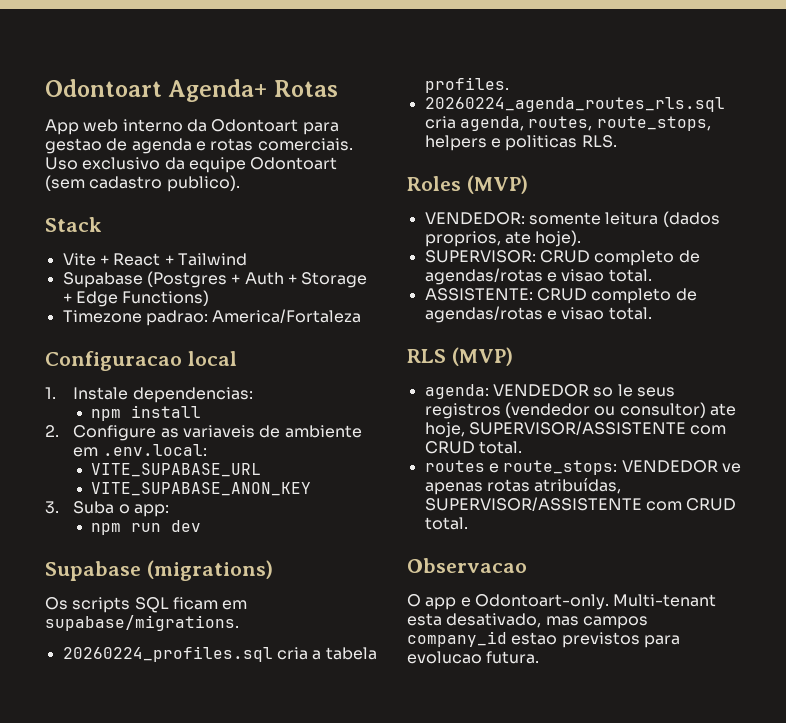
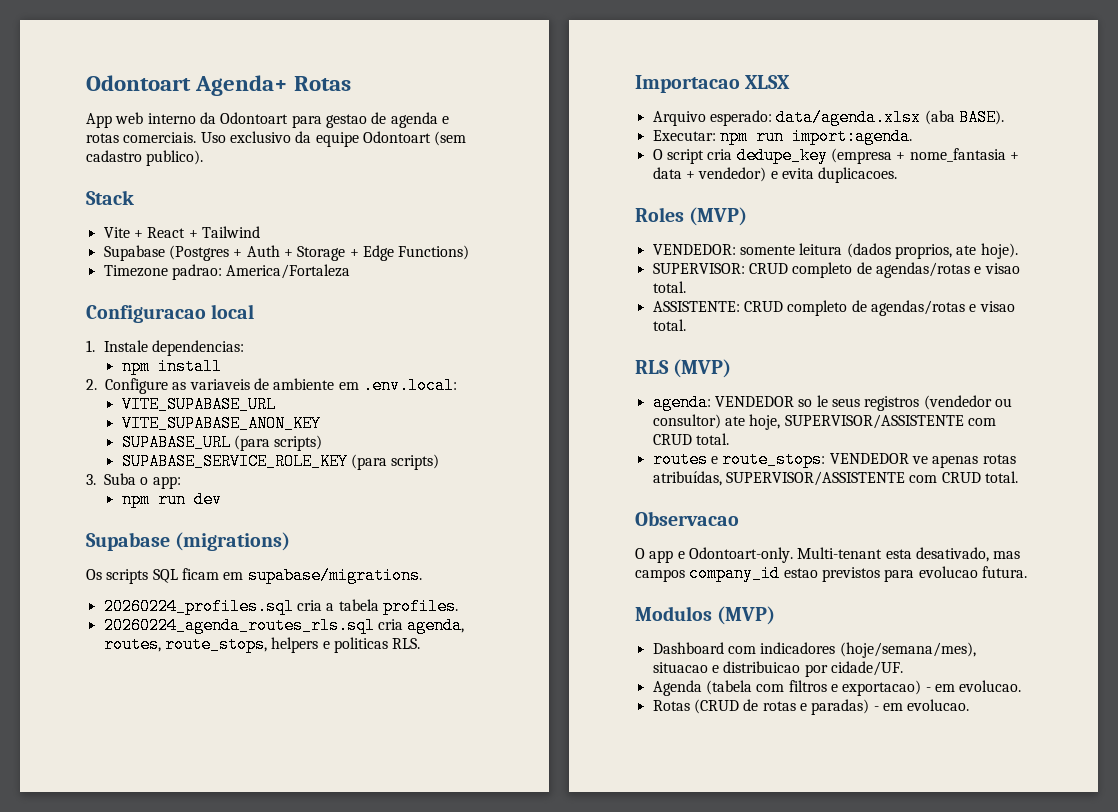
(311, 489) none -> [121,434,323,451] [121,453,440,470] // SUPABASE_URL (para scripts) // SUPABASE_SERVICE_ROLE_KEY (para scripts)
(617, 141) none -> [635,75,791,93] [652,109,1004,126] [652,128,912,145] [652,147,1019,164] [652,167,898,183] // Importacao XLSX // Arquivo esperado: data/agenda.xlsx (aba BASE). // Executar: npm run import:agenda. // O script cria dedupe_key (empresa + nome_fantasia + data + vendedor) e evita duplicacoes.
(540, 657) none -> [635,606,776,625] [652,642,976,658] [652,661,903,677] [652,680,1022,696] [652,699,970,715] // Modulos (MVP) // Dashboard com indicadores (hoje/semana/mes), situacao e distribuicao por cidade/UF. // Agenda (tabela com filtros e exportacao) - em evolucao. // Rotas (CRUD de rotas e paradas) - em evolucao.

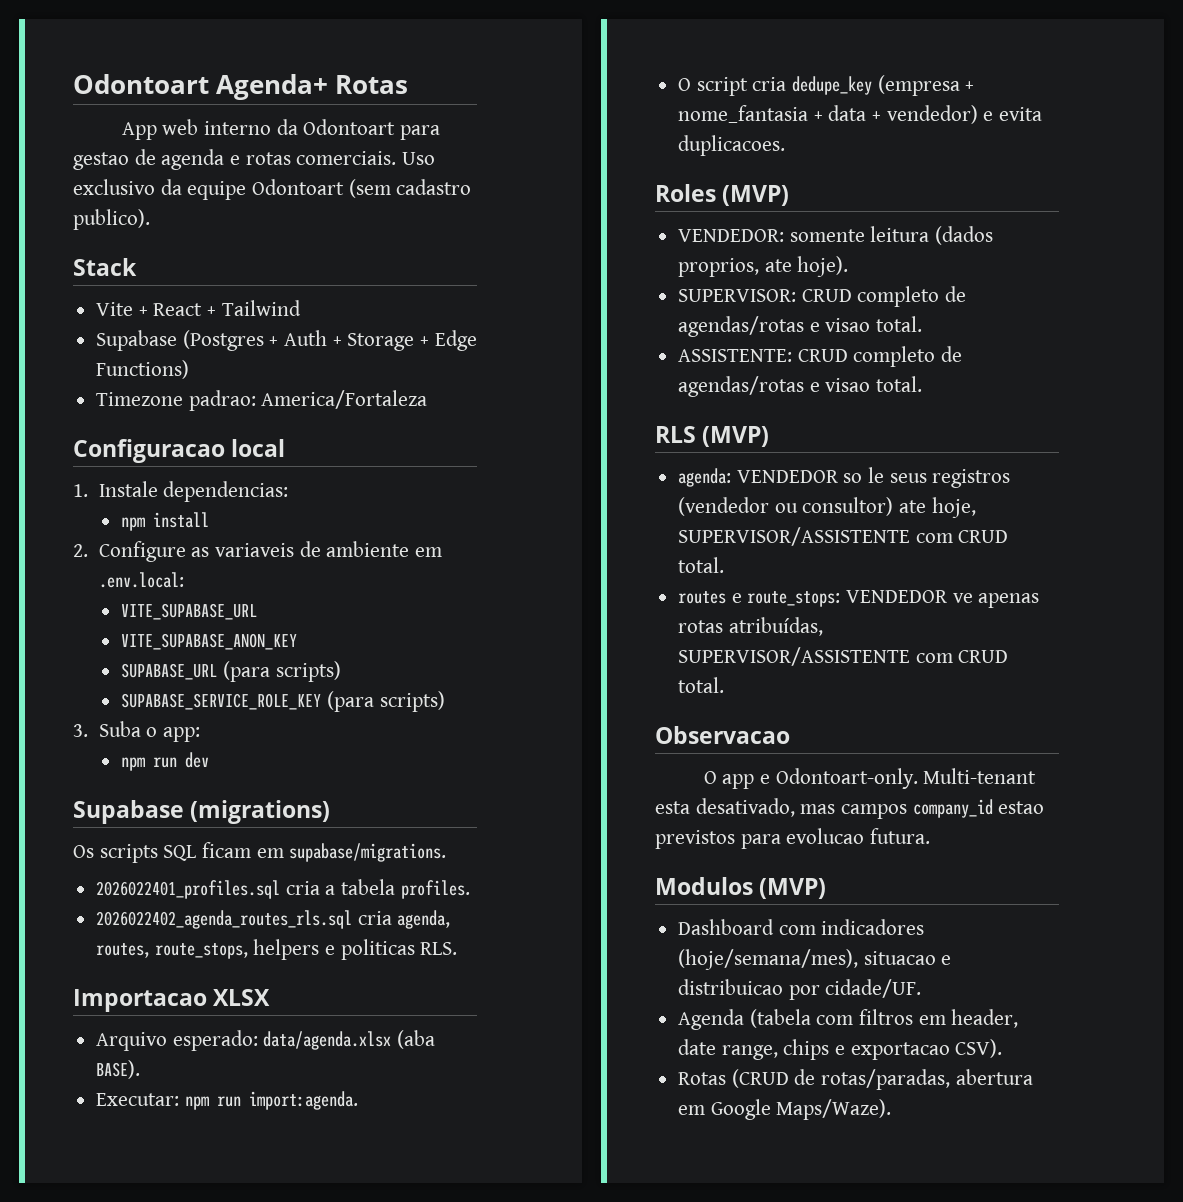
[103,598,294,615] 20260224_profiles.sql -> [96,880,281,899] 2026022401_profiles.sql
[103,617,375,634] 20260224_agenda_routes_rls.sql -> [96,910,353,929] 2026022402_agenda_routes_rls.sql
[830,680,1022,696] [652,699,970,715] e exportacao) - em evolucao. // Rotas (CRUD de rotas e paradas) - em evolucao. -> [918,1009,1019,1028] [678,1039,1003,1060] [678,1069,1033,1090] [678,1099,892,1120] em header, date range, chips e exportacao CSV). // Rotas (CRUD de rotas/paradas, abertura em Google Maps/Waze).

